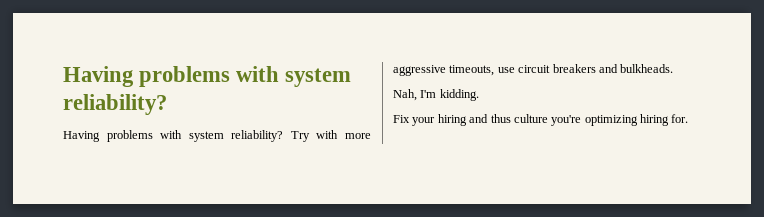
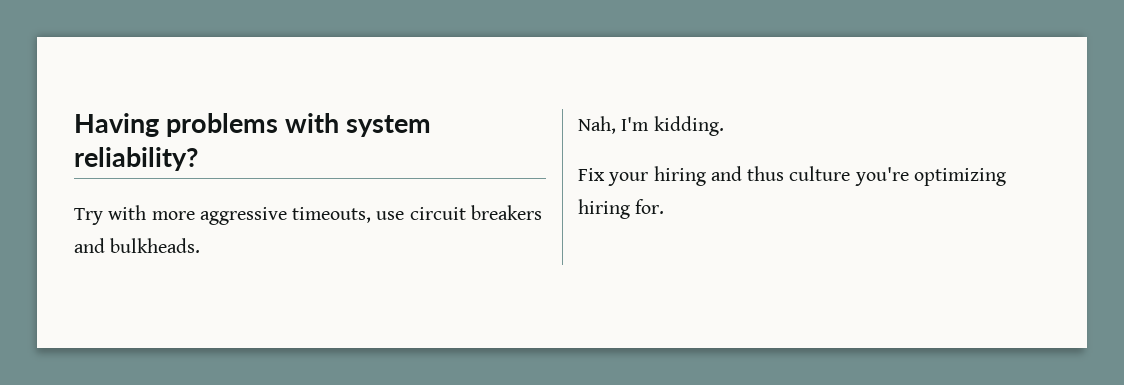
[63,130,284,142] Having problems with system reliability? -> (198, 159) none

